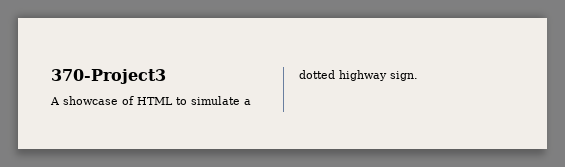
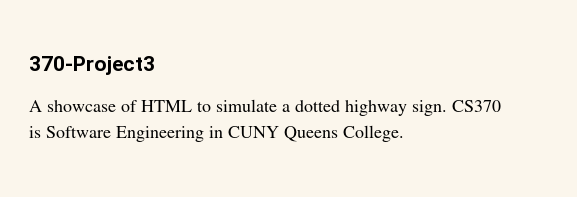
(418, 76) none -> [452,100,501,112] [29,125,404,142] CS370 is Software Engineering in CUNY Queens College.

